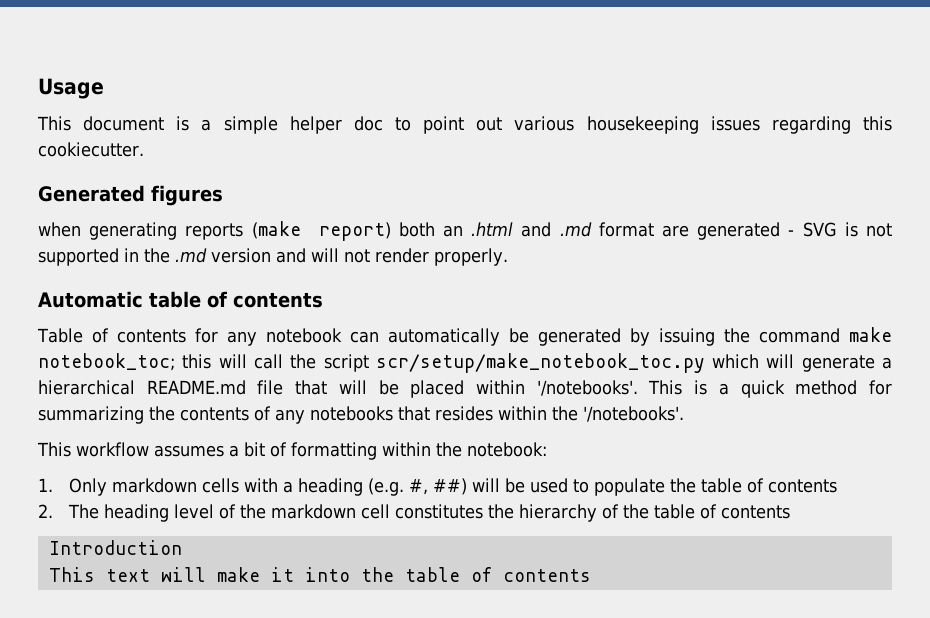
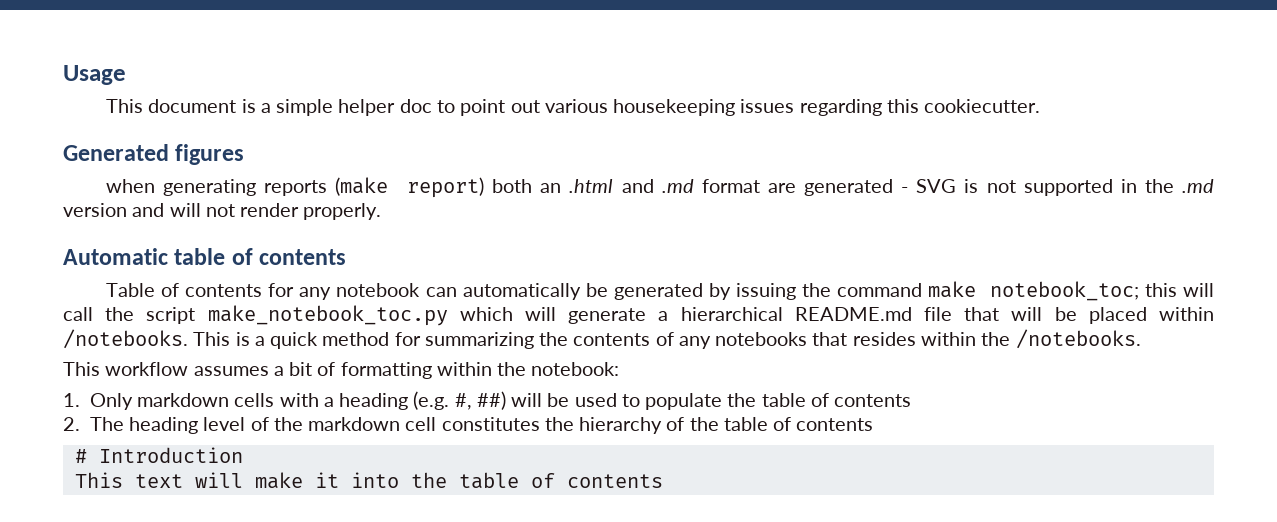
[375,353,705,373] scr/setup/make_notebook_toc.py -> [207,305,448,326] make_notebook_toc.py
[536,380,638,396] '/notebooks'. -> [63,329,188,349] /notebooks.
[583,406,684,422] '/notebooks'. -> [1015,329,1141,349] /notebooks.
(791, 512) none -> [74,449,87,463] #

